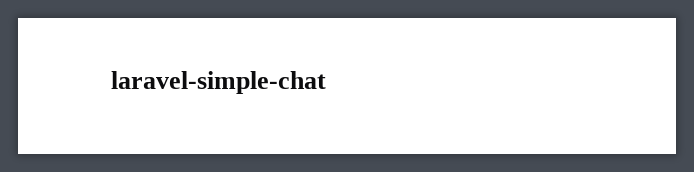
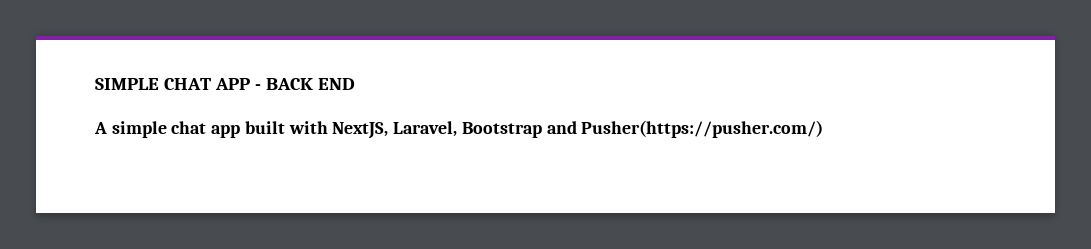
[111,71,326,94] laravel-simple-chat -> [95,78,355,90] [94,120,824,139] SIMPLE CHAT APP - BACK END // A simple chat app built with NextJS, Laravel, Bootstrap and Pusher(https://pusher.com/)

